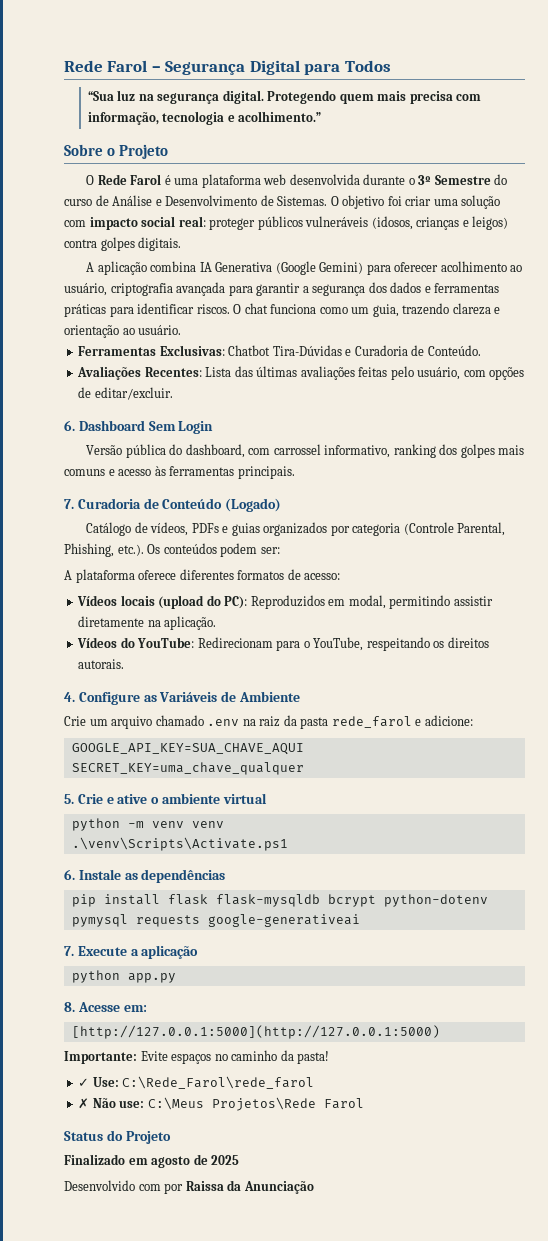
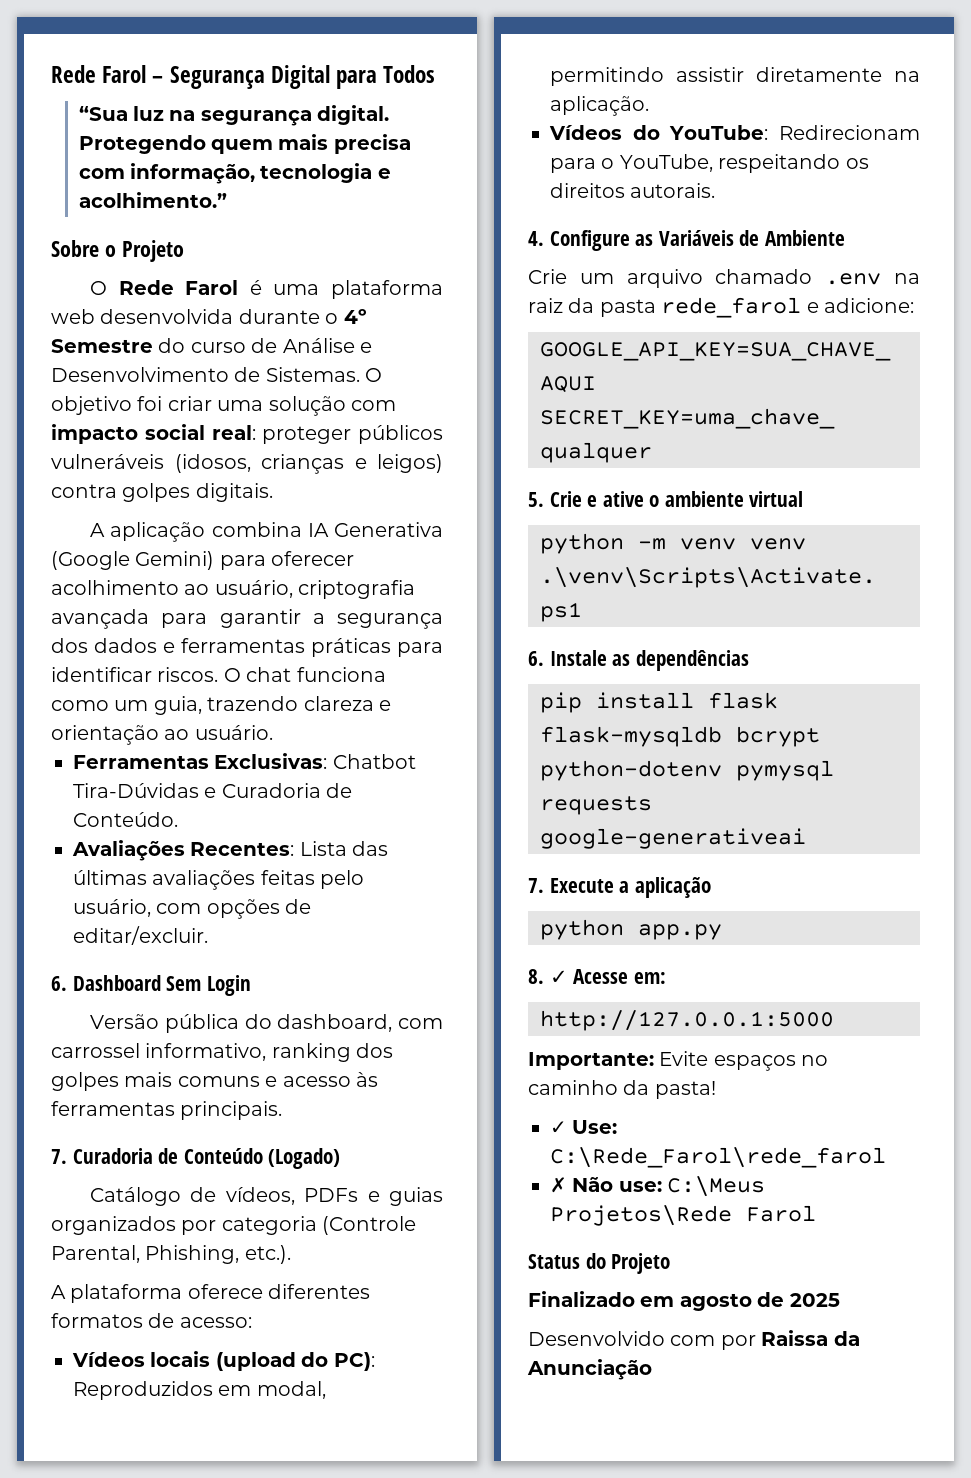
[418,175,432,185] 3º -> [343,309,367,324] 4º
[147,543,280,557] Os conteúdos podem ser: -> (291, 1254) none
(75, 1007) none -> [549,970,568,984] ✓
[71,1025,440,1039] [http://127.0.0.1:5000](http://127.0.0.1:5000) -> [540,1010,834,1031] http://127.0.0.1:5000

